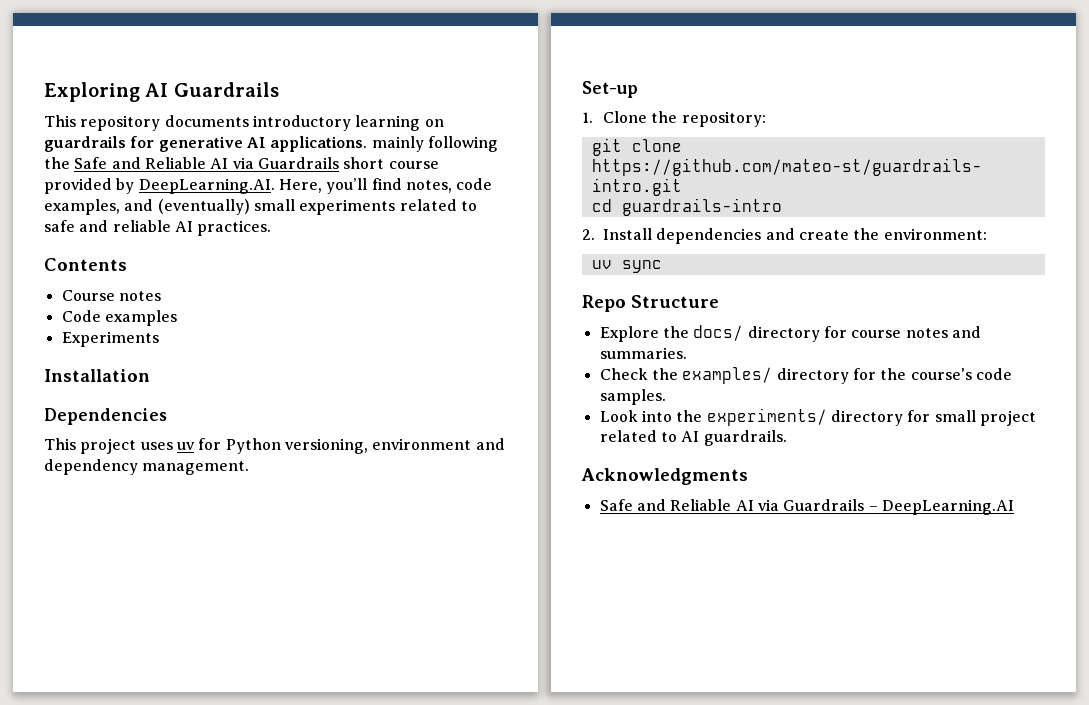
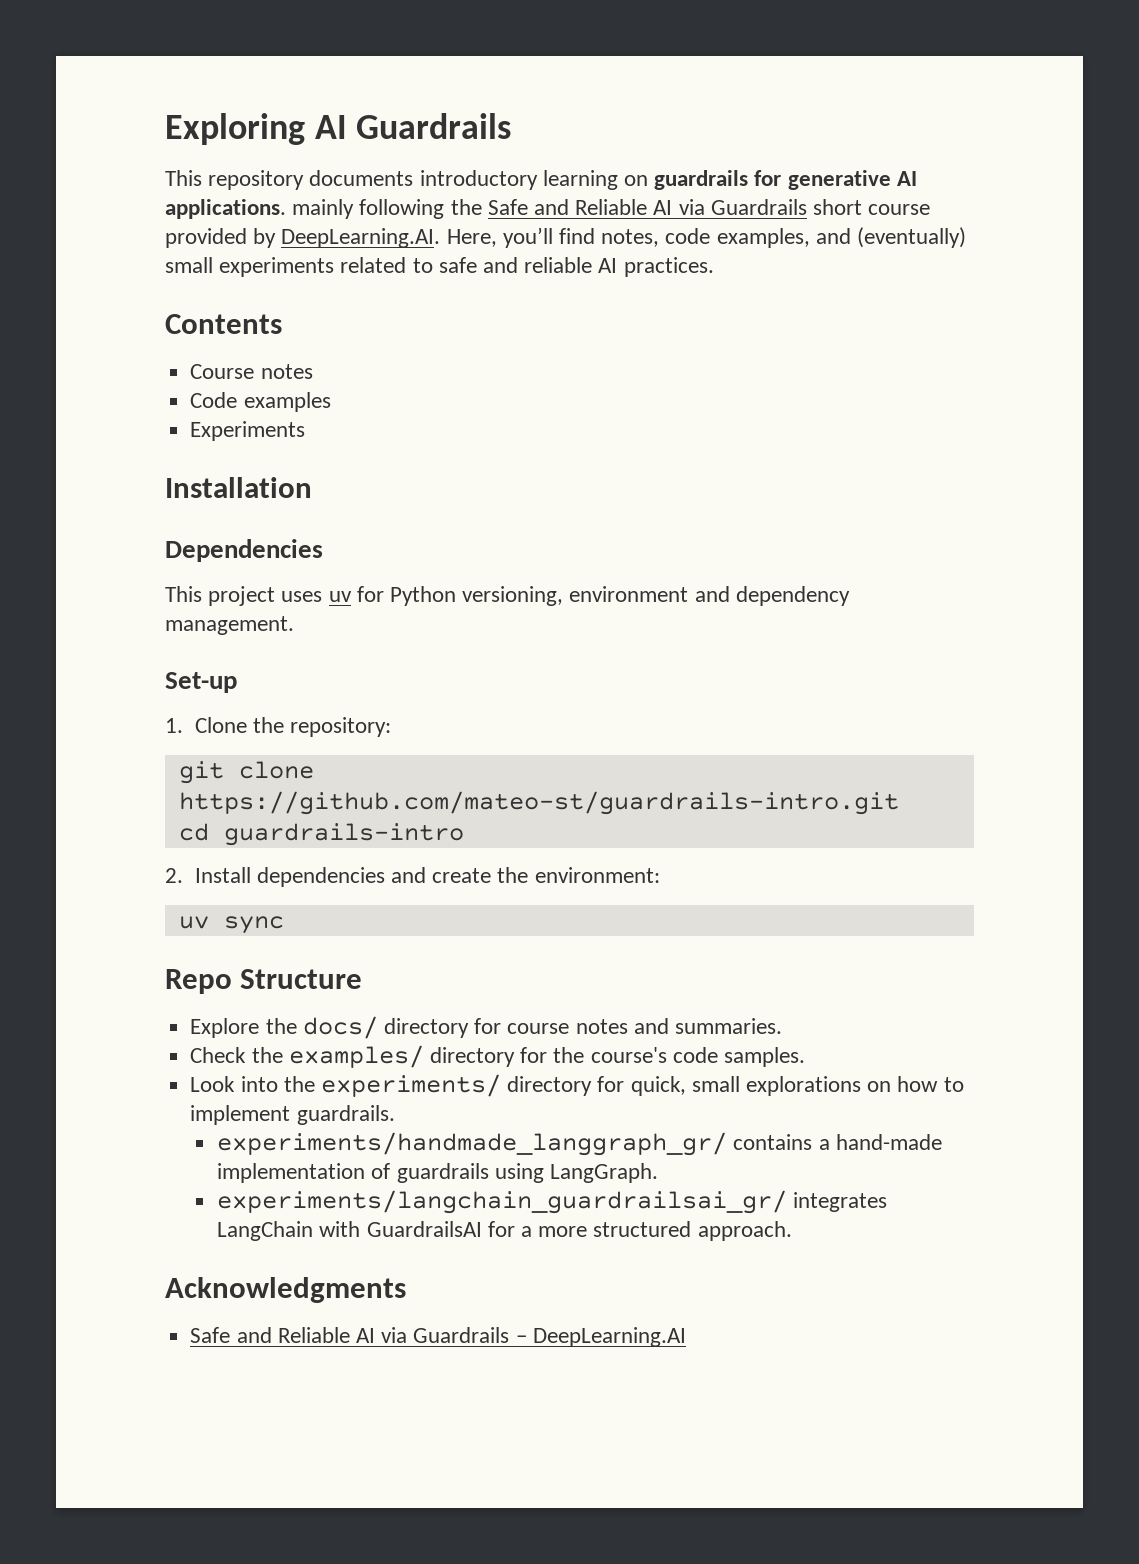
[934,410,1036,426] [599,430,787,446] small project related to AI guardrails. -> [630,1076,964,1096] [190,1105,395,1125] [217,1132,942,1156] [217,1163,658,1183] [217,1190,888,1214] [217,1221,792,1241] quick, small explorations on how to implement guardrails. // experiments/handmade_langgraph_gr/ contains a hand-made implementation of guardrails using LangGraph. // experiments/langchain_guardrailsai_gr/ integrates LangChain with GuardrailsAI for a more structured approach.

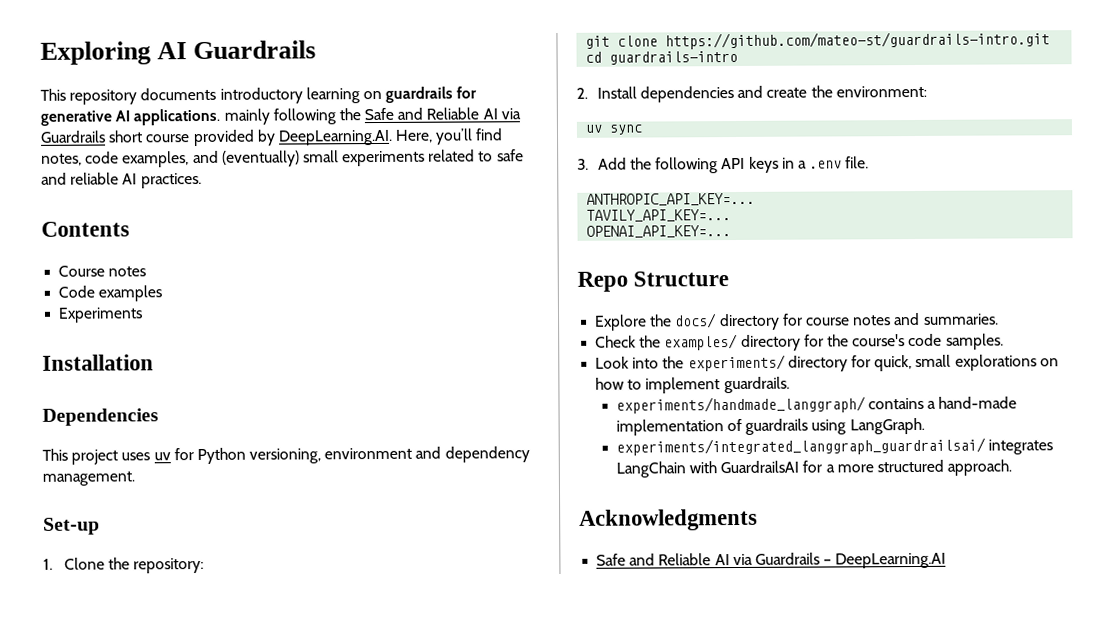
(284, 925) none -> [577,156,870,174] [586,192,756,206] [586,209,732,222] [586,225,732,238] // 3. Add the following API keys in a .env file. // ANTHROPIC_API_KEY=... // TAVILY_API_KEY=... // OPENAI_API_KEY=...
[217,1132,728,1156] experiments/handmade_langgraph_gr/ -> [615,396,866,414] experiments/handmade_langgraph/
[217,1190,788,1214] experiments/langchain_guardrailsai_gr/ -> [615,437,986,456] experiments/integrated_langgraph_guardrailsai/

